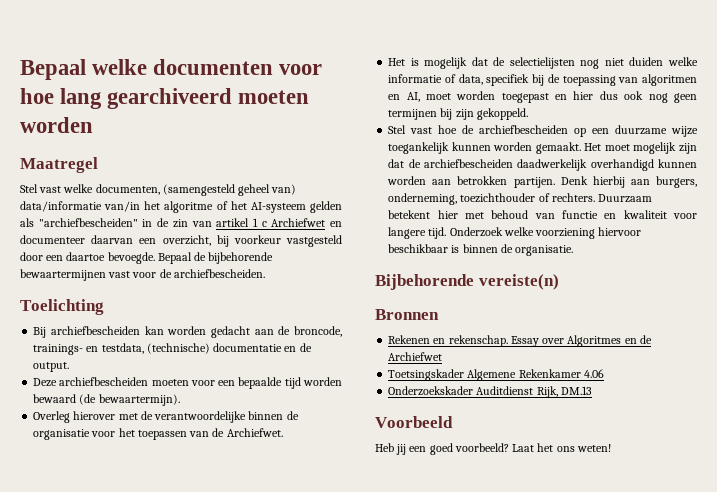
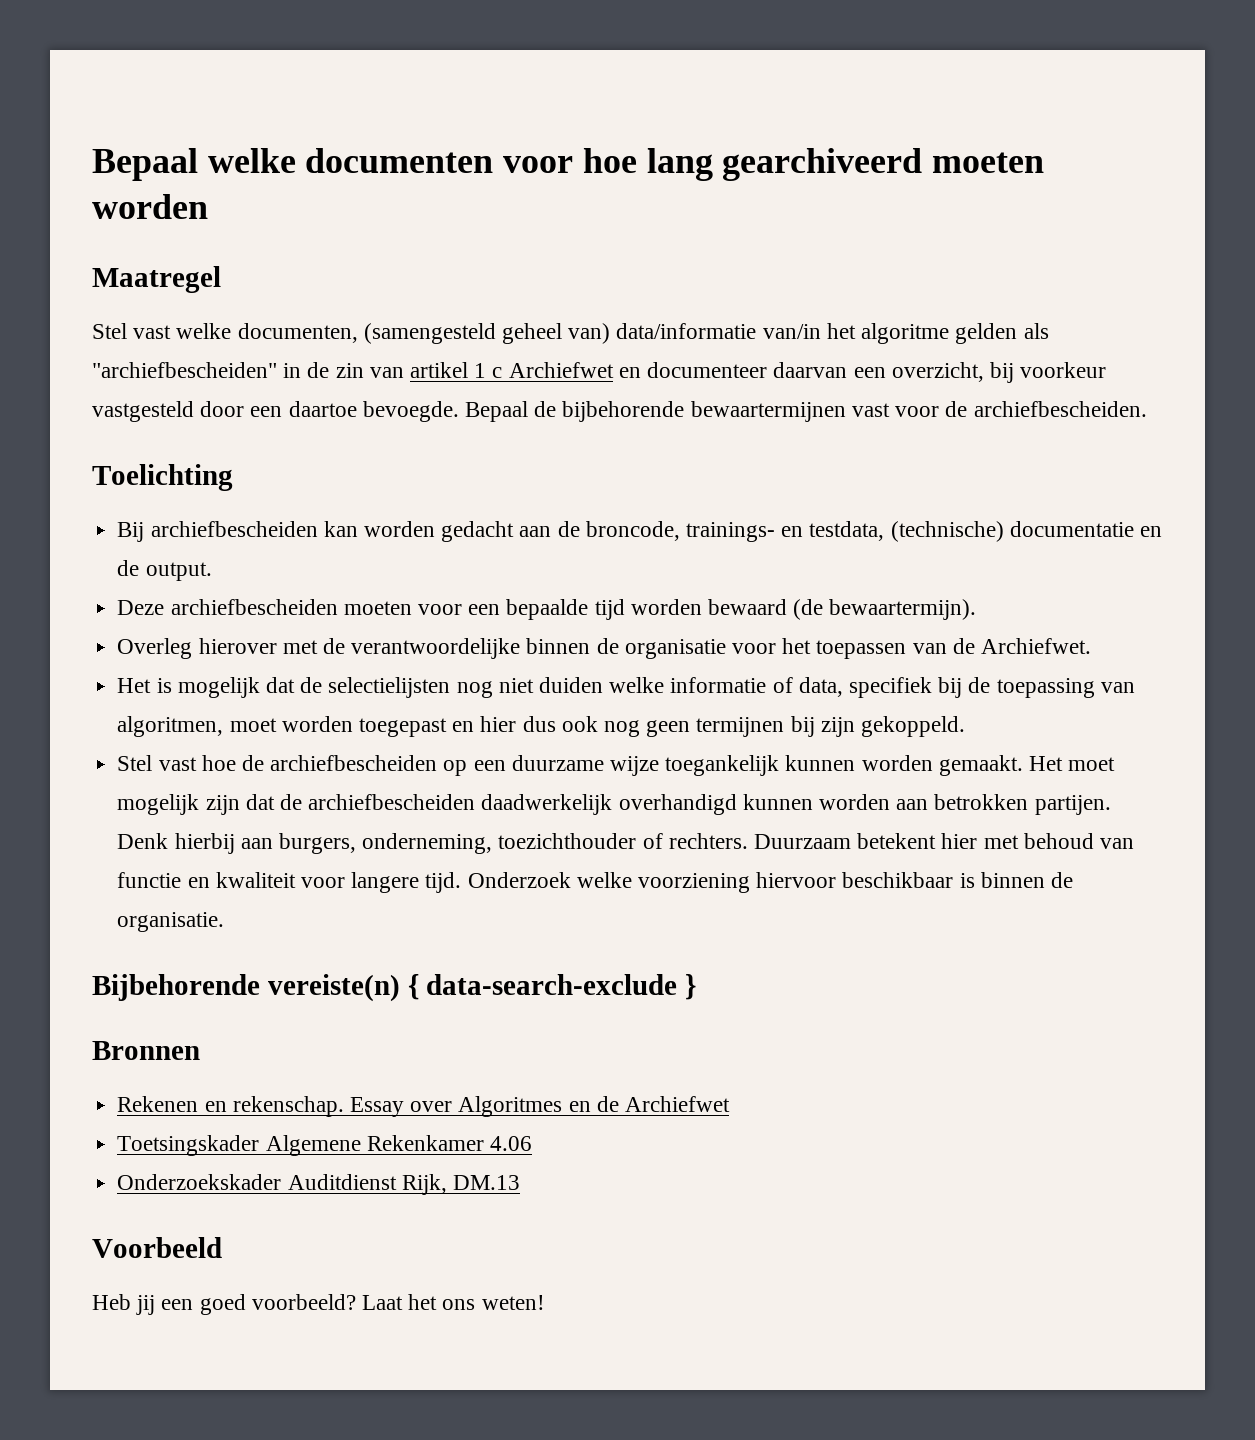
[216,201,306,213] of het AI-systeem -> (950, 333) none
[642,74,697,86] [388,92,420,102] algoritmen en AI, -> [117,716,224,737] algoritmen,
(559, 282) none -> [407,974,697,1000] { data-search-exclude }

